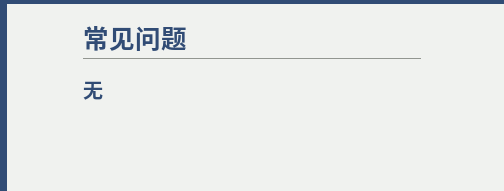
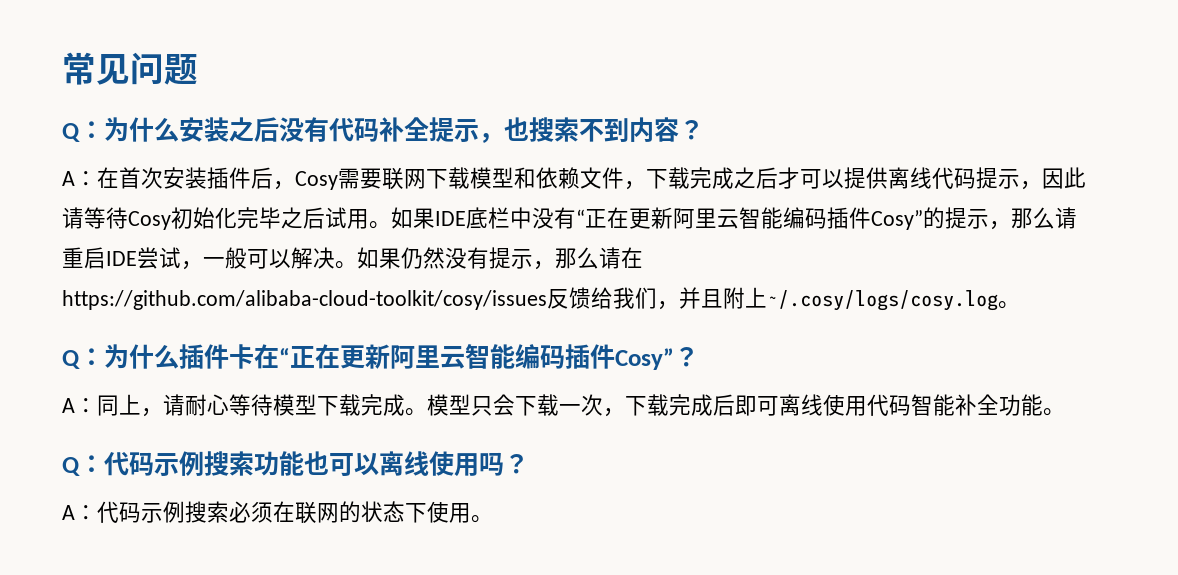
[83,81,103,100] 无 -> [62,117,704,143] [62,167,1086,190] [62,207,1077,230] [62,247,643,270] [62,287,1020,311] [62,344,699,370] [62,394,1065,417] [62,451,529,477] [62,501,493,524] Q：为什么安装之后没有代码补全提示，也搜索不到内容？ // A：在首次安装插件后，Cosy需要联网下载模型和依赖文件，下载完成之后才可以提供离线代码提示，因此请等待Cosy初始化完毕之后试用。如果IDE底栏中没有“正在更新阿里云智能编码插件Cosy”的提示，那么请重启IDE尝试，一般可以解决。如果仍然没有提示，那么请在https://github.com/alibaba-cloud-toolkit/cosy/issues反馈给我们，并且附上~/.cosy/logs/cosy.log。 // Q：为什么插件卡在“正在更新阿里云智能编码插件Cosy”？ // A：同上，请耐心等待模型下载完成。模型只会下载一次，下载完成后即可离线使用代码智能补全功能。 // Q：代码示例搜索功能也可以离线使用吗？ // A：代码示例搜索必须在联网的状态下使用。

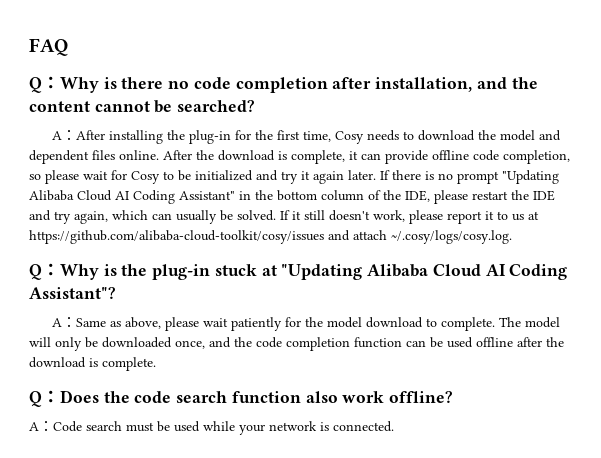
[62,52,198,85] [62,117,704,143] [62,167,1086,190] [62,207,1077,230] [62,247,643,270] [62,287,1020,311] [62,344,699,370] [62,394,1065,417] [62,451,529,477] [62,501,493,524] 常见问题 // Q：为什么安装之后没有代码补全提示，也搜索不到内容？ // A：在首次安装插件后，Cosy需要联网下载模型和依赖文件，下载完成之后才可以提供离线代码提示，因此请等待Cosy初始化完毕之后试用。如果IDE底栏中没有“正在更新阿里云智能编码插件Cosy”的提示，那么请重启IDE尝试，一般可以解决。如果仍然没有提示，那么请在https://github.com/alibaba-cloud-toolkit/cosy/issues反馈给我们，并且附上~/.cosy/logs/cosy.log。 // Q：为什么插件卡在“正在更新阿里云智能编码插件Cosy”？ // A：同上，请耐心等待模型下载完成。模型只会下载一次，下载完成后即可离线使用代码智能补全功能。 // Q：代码示例搜索功能也可以离线使用吗？ // A：代码示例搜索必须在联网的状态下使用。 -> [29,38,68,56] [29,76,538,93] [29,100,256,113] [51,130,561,144] [29,150,570,164] [29,170,559,184] [29,190,555,204] [29,210,539,224] [29,230,512,244] [29,263,568,280] [29,287,116,299] [51,317,560,331] [29,337,564,351] [29,357,156,371] [29,390,454,407] [29,421,394,435] FAQ // Q：Why is there no code completion after installation, and the content cannot be searched? // A：After installing the plug-in for the first time, Cosy needs to download the model and dependent files online. After the download is complete, it can provide offline code completion, so please wait for Cosy to be initialized and try it again later. If there is no prompt "Updating Alibaba Cloud AI Coding Assistant" in the bottom column of the IDE, please restart the IDE and try again, which can usually be solved. If it still doesn't work, please report it to us at https://github.com/alibaba-cloud-toolkit/cosy/issues and attach ~/.cosy/logs/cosy.log. // Q：Why is the plug-in stuck at "Updating Alibaba Cloud AI Coding Assistant"? // A：Same as above, please wait patiently for the model download to complete. The model will only be downloaded once, and the code completion function can be used offline after the download is complete. // Q：Does the code search function also work offline? // A：Code search must be used while your network is connected.

